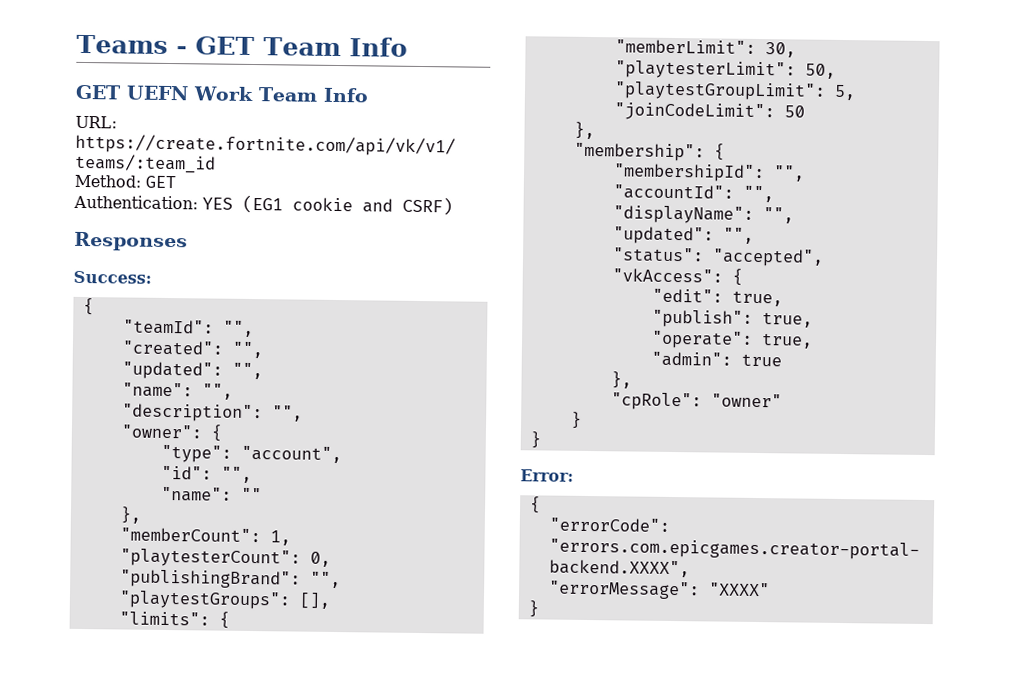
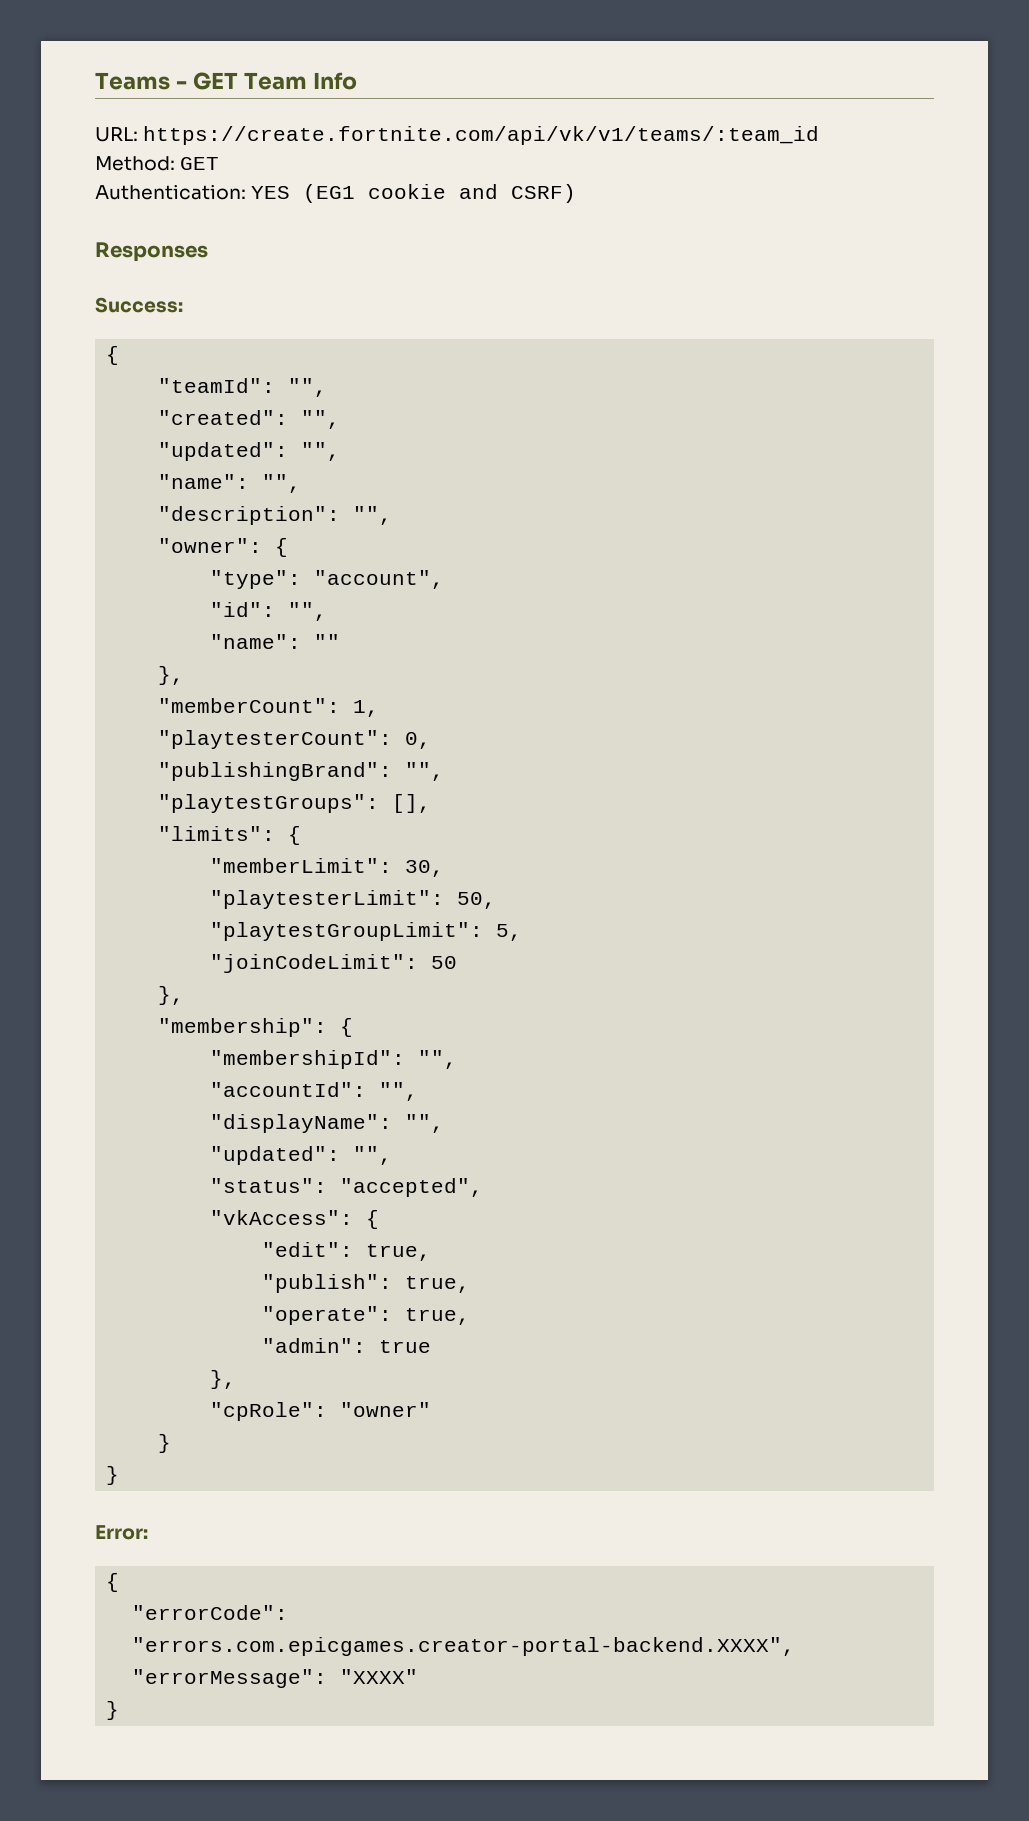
[75,84,369,103] // GET UEFN Work Team Info -> (357, 81) none

